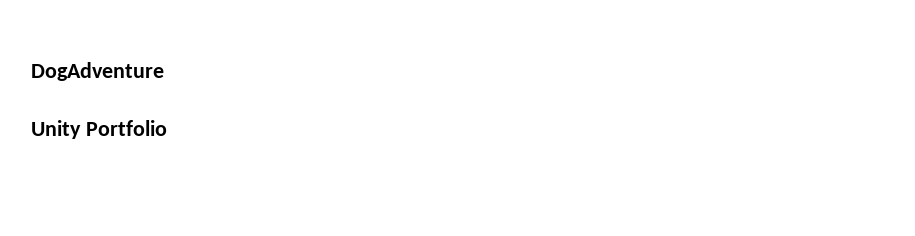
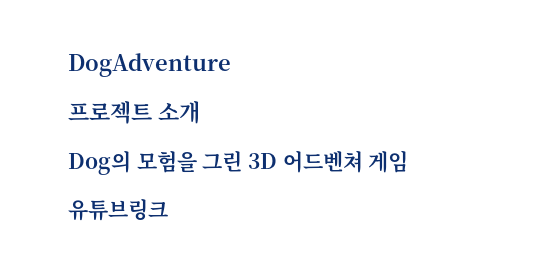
[31,120,167,139] Unity Portfolio -> [68,101,200,124] [68,150,409,175] [68,199,168,221] 프로젝트 소개 // Dog의 모험을 그린 3D 어드벤쳐 게임 // 유튜브링크

